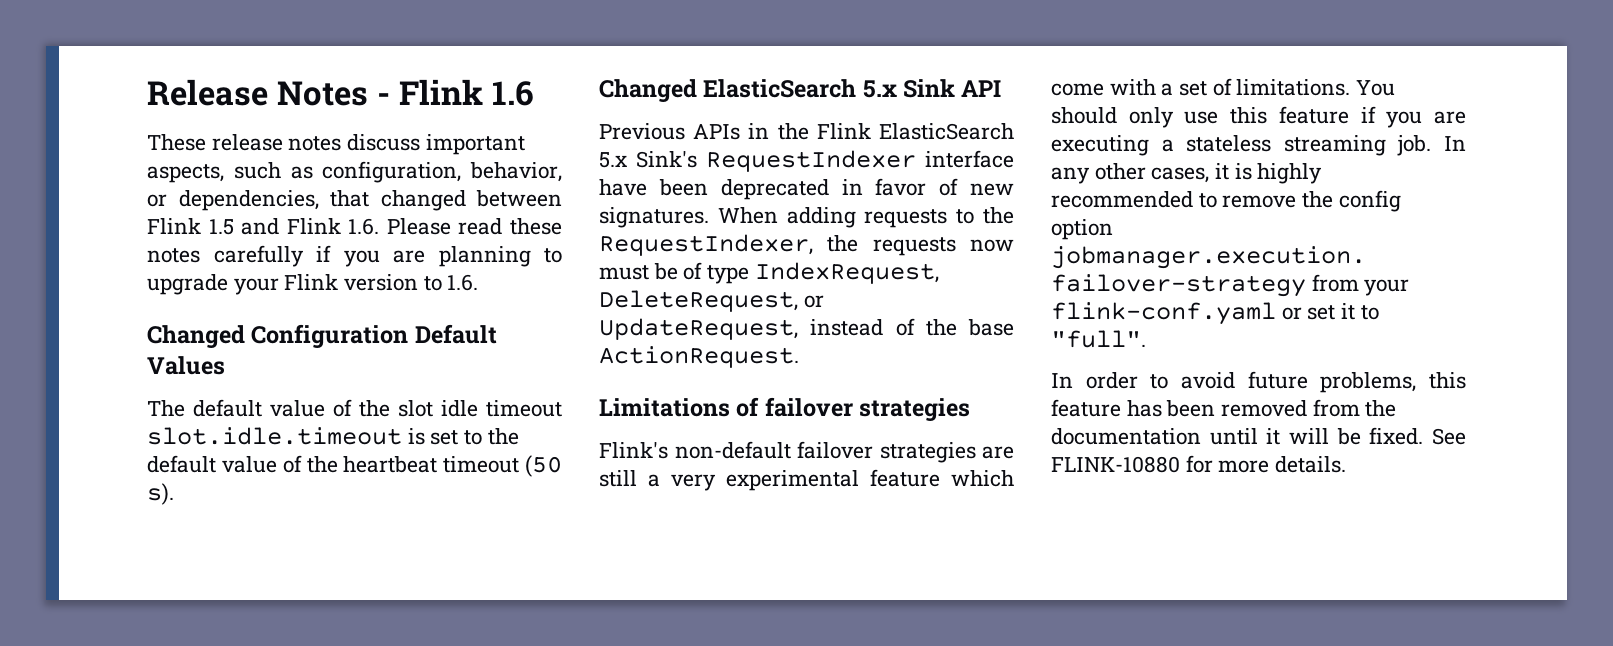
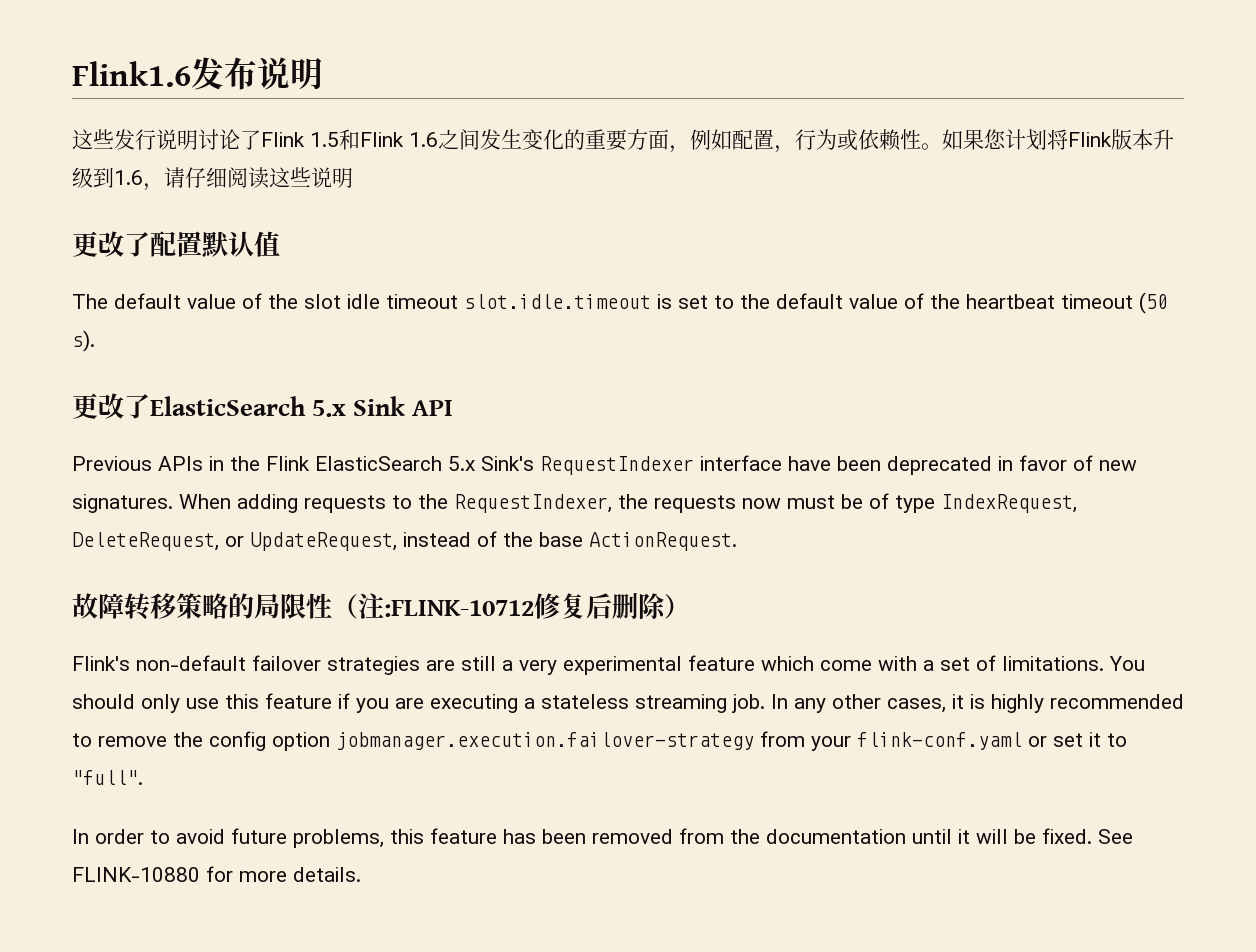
[147,79,533,106] [147,134,525,155] [147,161,562,183] [147,190,562,211] [147,218,562,235] [147,245,562,267] [147,274,479,295] [147,324,497,349] [147,356,225,375] Release Notes - Flink 1.6 // These release notes discuss important aspects, such as configuration, behavior, or dependencies, that changed between Flink 1.5 and Flink 1.6. Please read these notes carefully if you are planning to upgrade your Flink version to 1.6. // Changed Configuration Default Values -> [72,57,323,90] [72,129,1174,153] [72,167,353,191] [72,231,280,258] Flink1.6发布说明 // 这些发行说明讨论了Flink 1.5和Flink 1.6之间发生变化的重要方面，例如配置，行为或依赖性。如果您计划将Flink版本升级到1.6，请仔细阅读这些说明 // 更改了配置默认值
[599,79,697,103] Changed -> [72,393,150,419] 更改了
[599,397,971,422] Limitations of failover strategies -> [72,593,690,620] 故障转移策略的局限性（注:FLINK-10712修复后删除）

